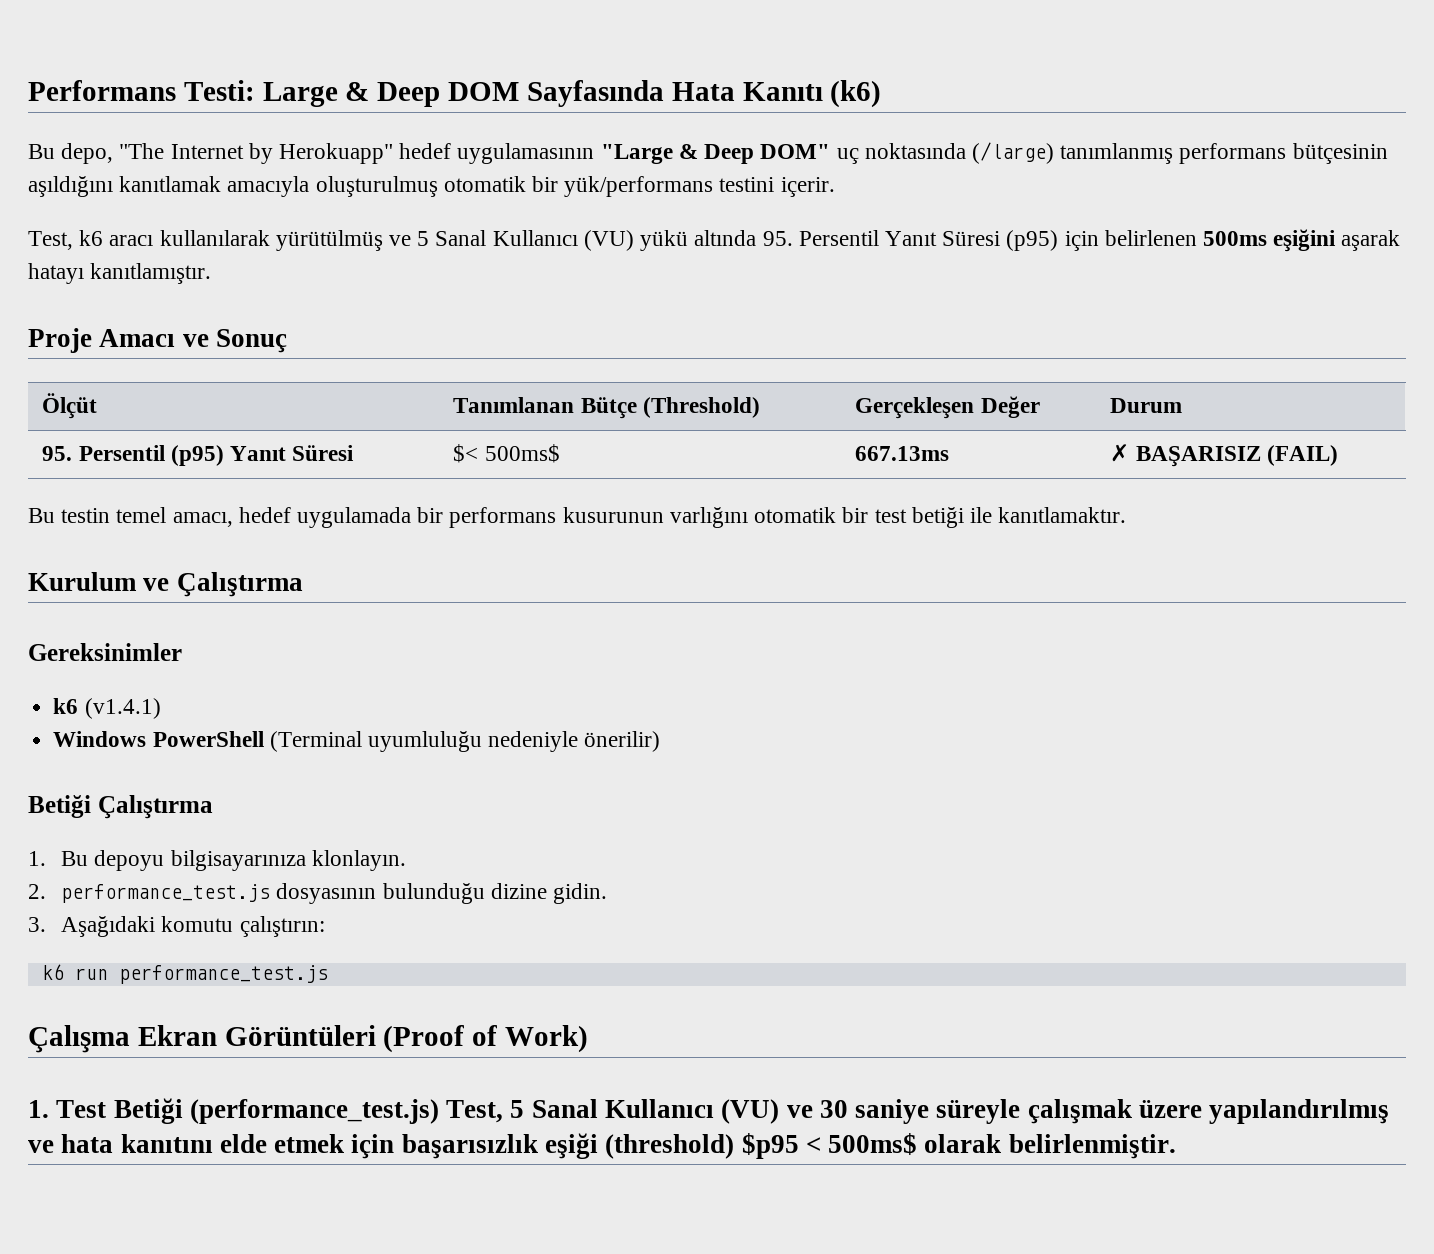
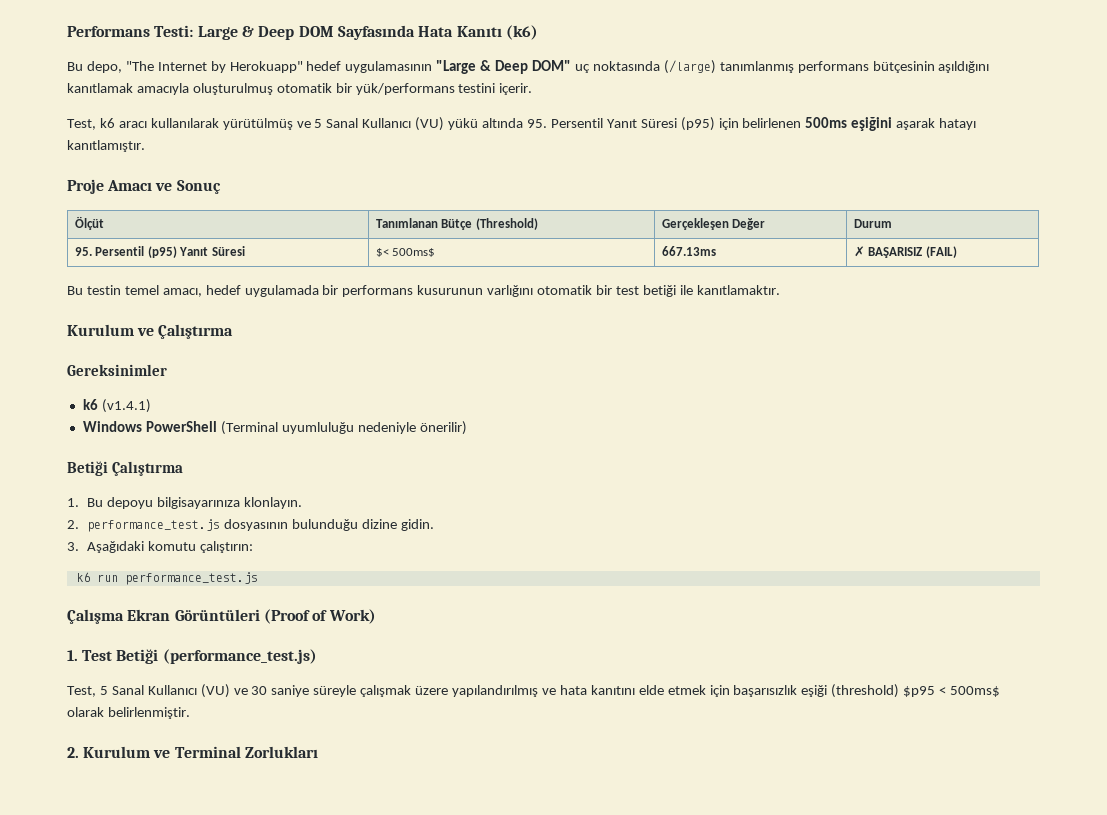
(439, 1111) none -> (317, 656) //
(1176, 1146) none -> [67,746,318,758] // 2. Kurulum ve Terminal Zorlukları

